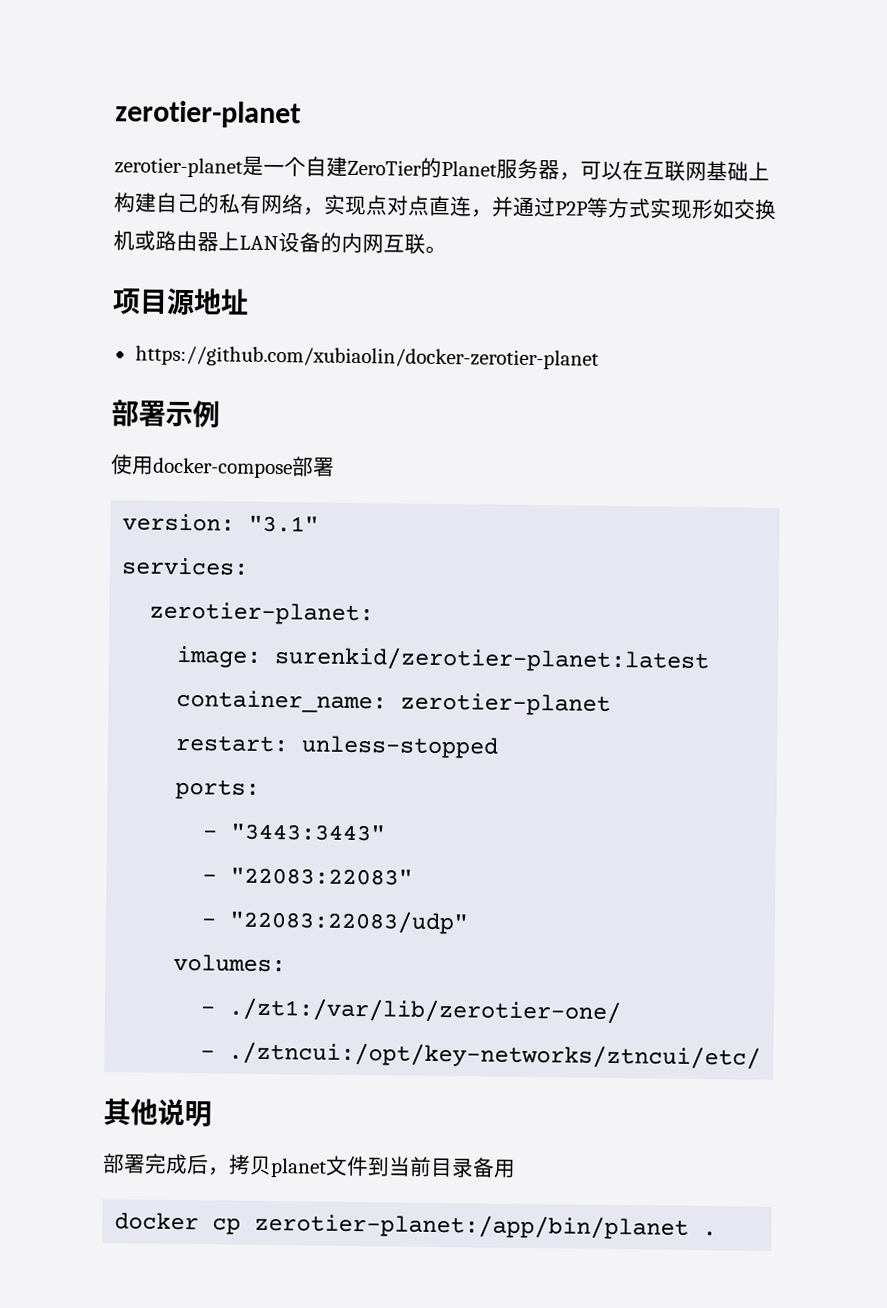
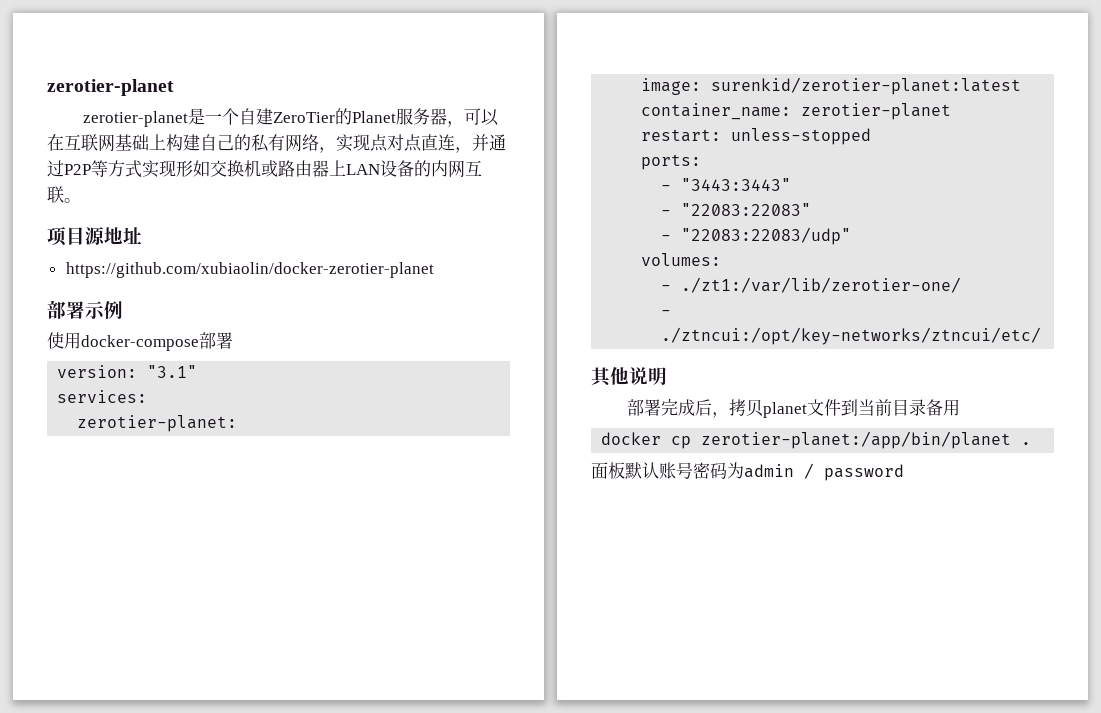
(718, 1234) none -> [591,462,904,481] // 面板默认账号密码为admin / password

